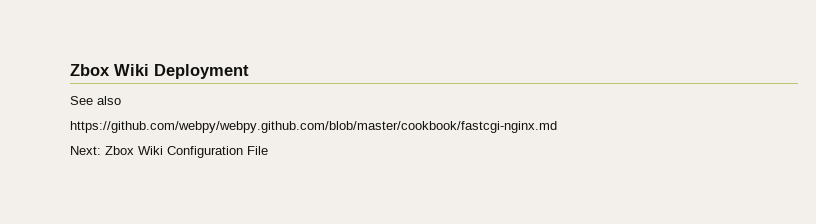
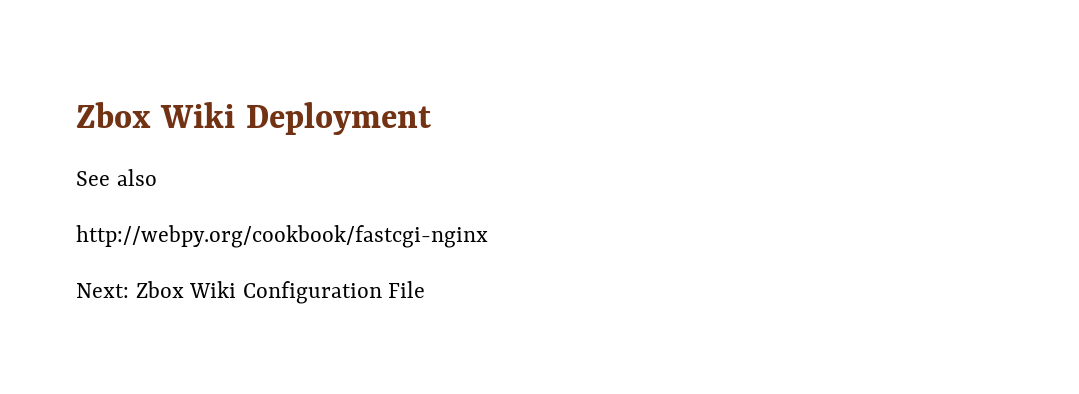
[70,121,557,133] https://github.com/webpy/webpy.github.com/blob/master/cookbook/fastcgi-nginx.md -> [76,225,488,248] http://webpy.org/cookbook/fastcgi-nginx

